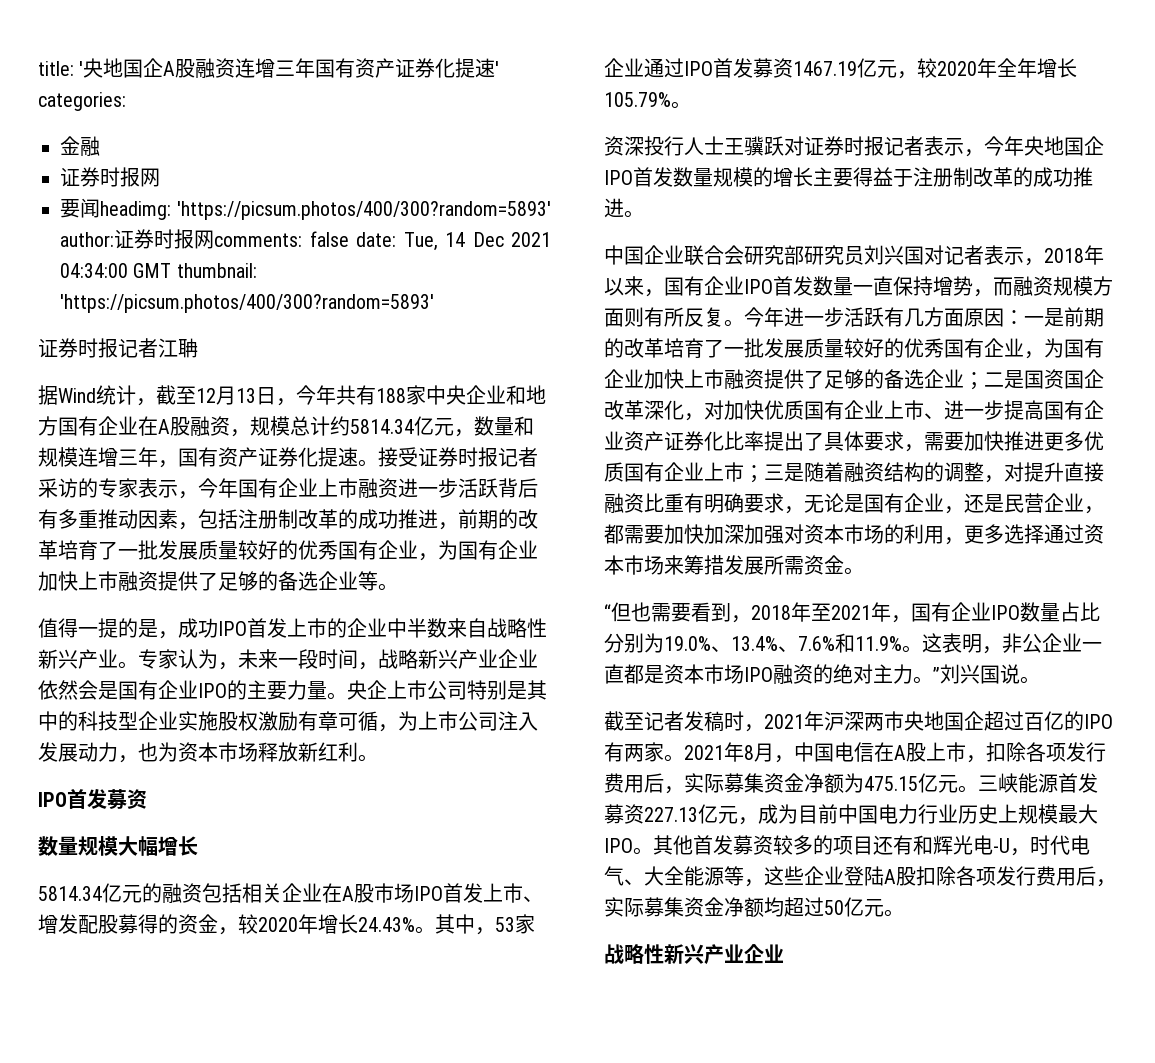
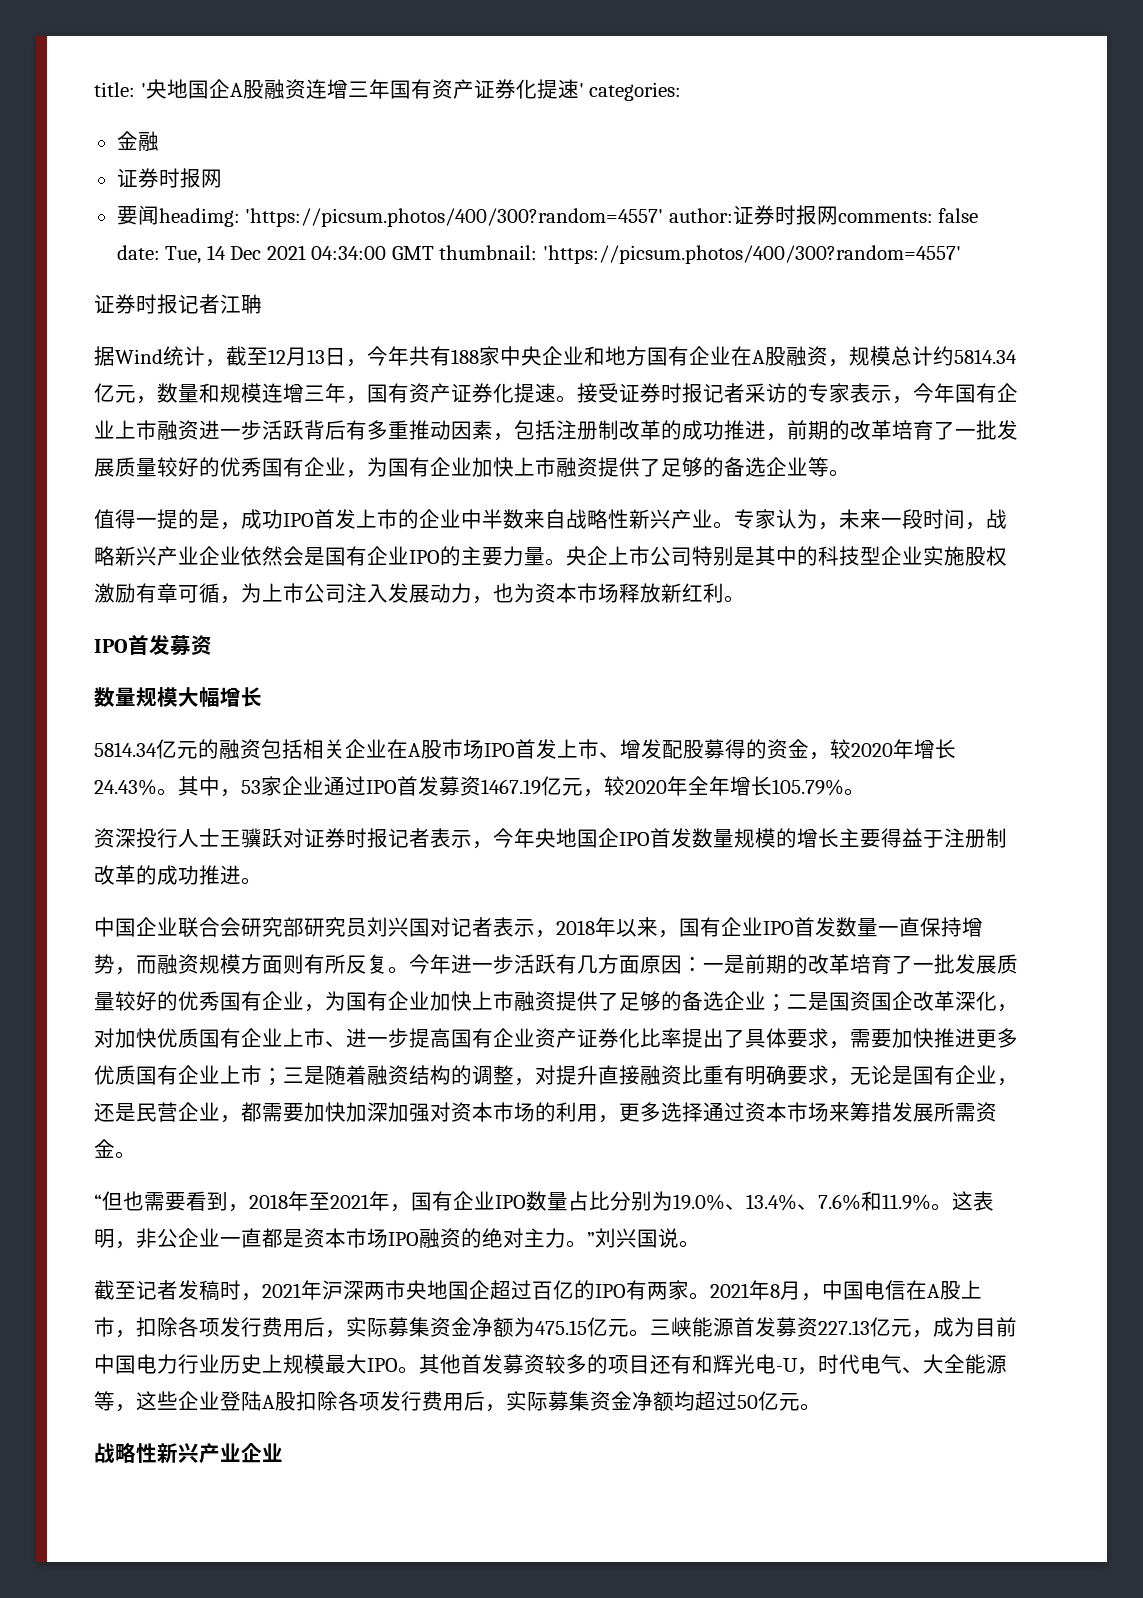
[177,201,551,220] 'https://picsum.photos/400/300?random=5893' -> [245,208,664,227] 'https://picsum.photos/400/300?random=4557'
[60,294,434,313] 'https://picsum.photos/400/300?random=5893' -> [542,245,961,264] 'https://picsum.photos/400/300?random=4557'

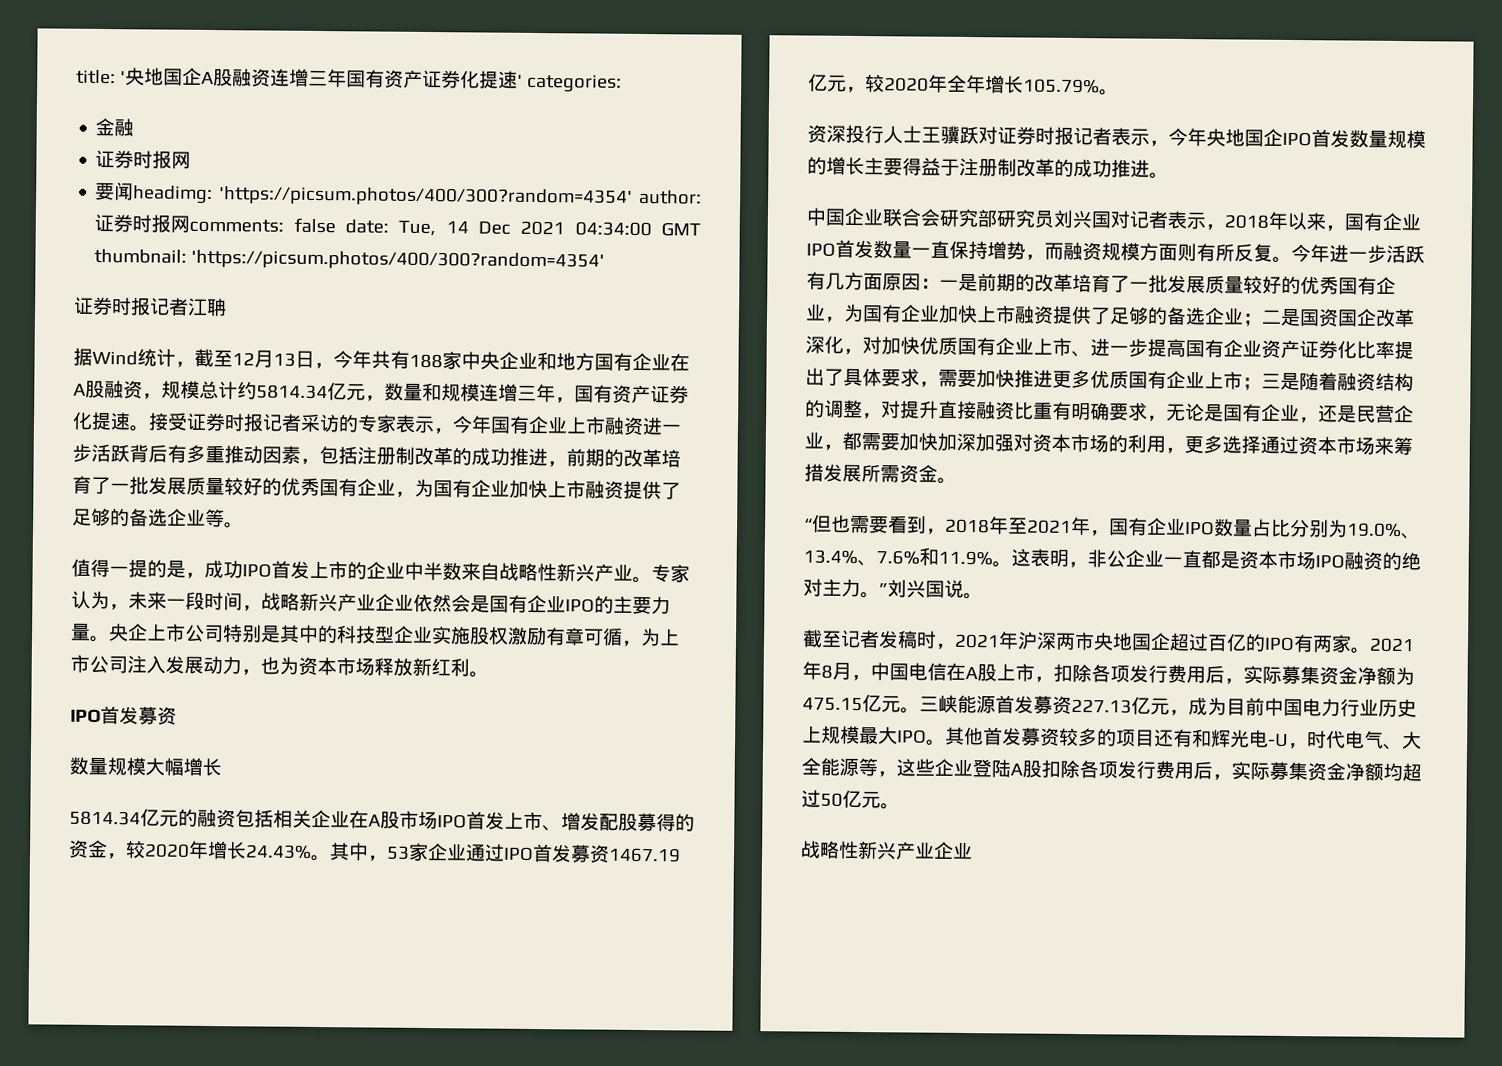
[245,208,664,227] 'https://picsum.photos/400/300?random=4557' -> [219,186,634,207] 'https://picsum.photos/400/300?random=4354'
[542,245,961,264] 'https://picsum.photos/400/300?random=4557' -> [191,249,606,271] 'https://picsum.photos/400/300?random=4354'

